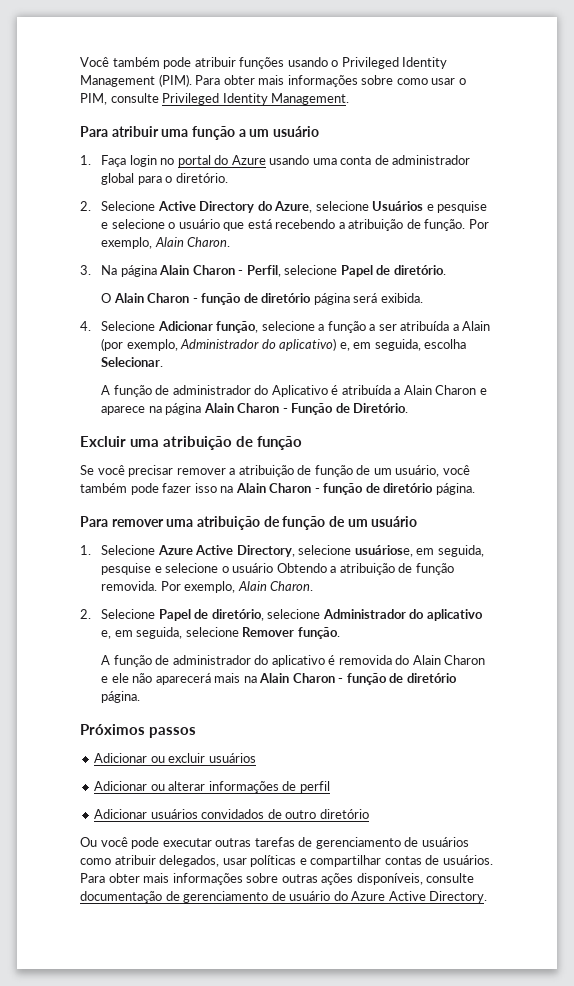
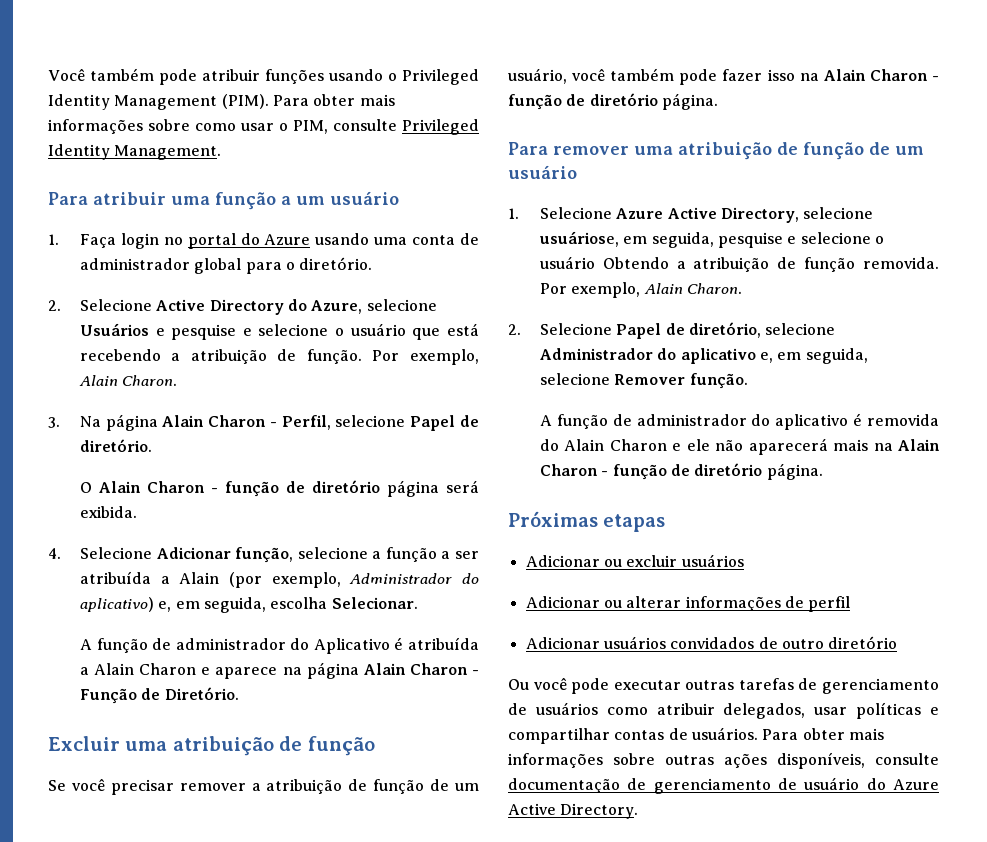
[80,724,196,738] Próximos passos -> [508,511,666,532] Próximas etapas

